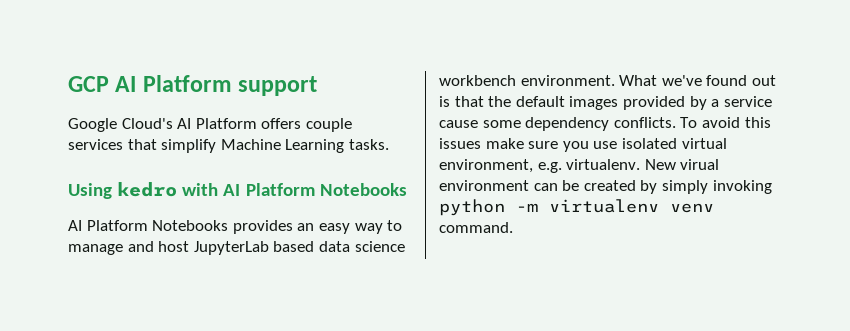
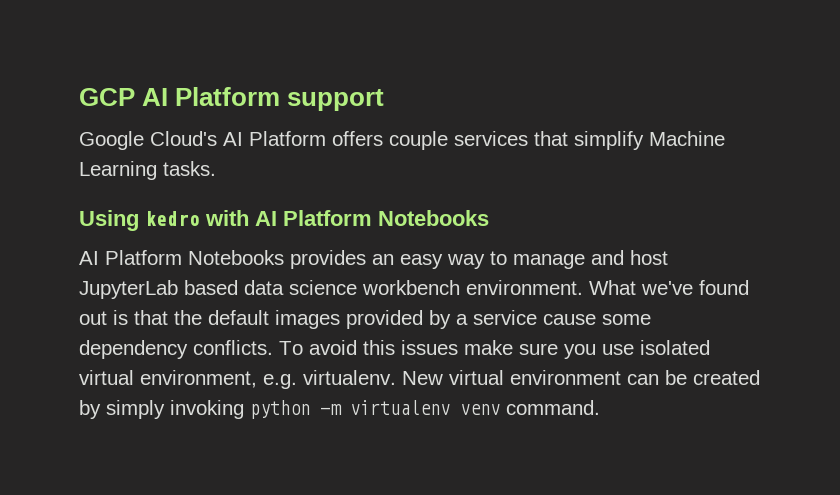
[680,159,720,170] virual -> [449,370,504,385] virtual

